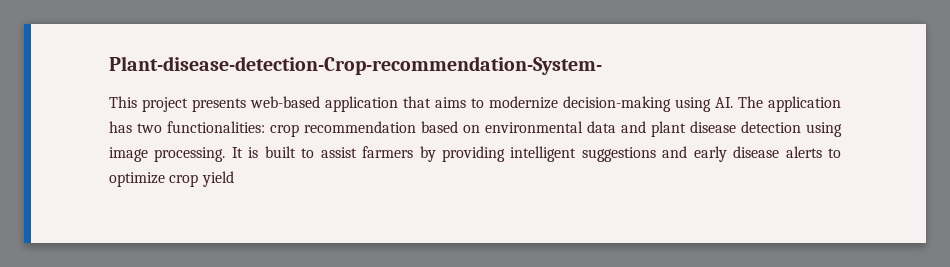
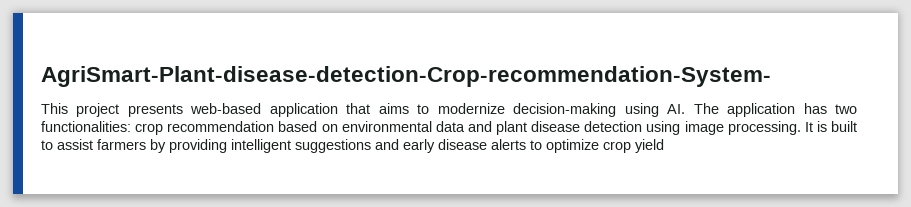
[109,56,602,75] Plant-disease-detection-Crop-recommendation-System- -> [41,66,771,87] AgriSmart-Plant-disease-detection-Crop-recommendation-System-

